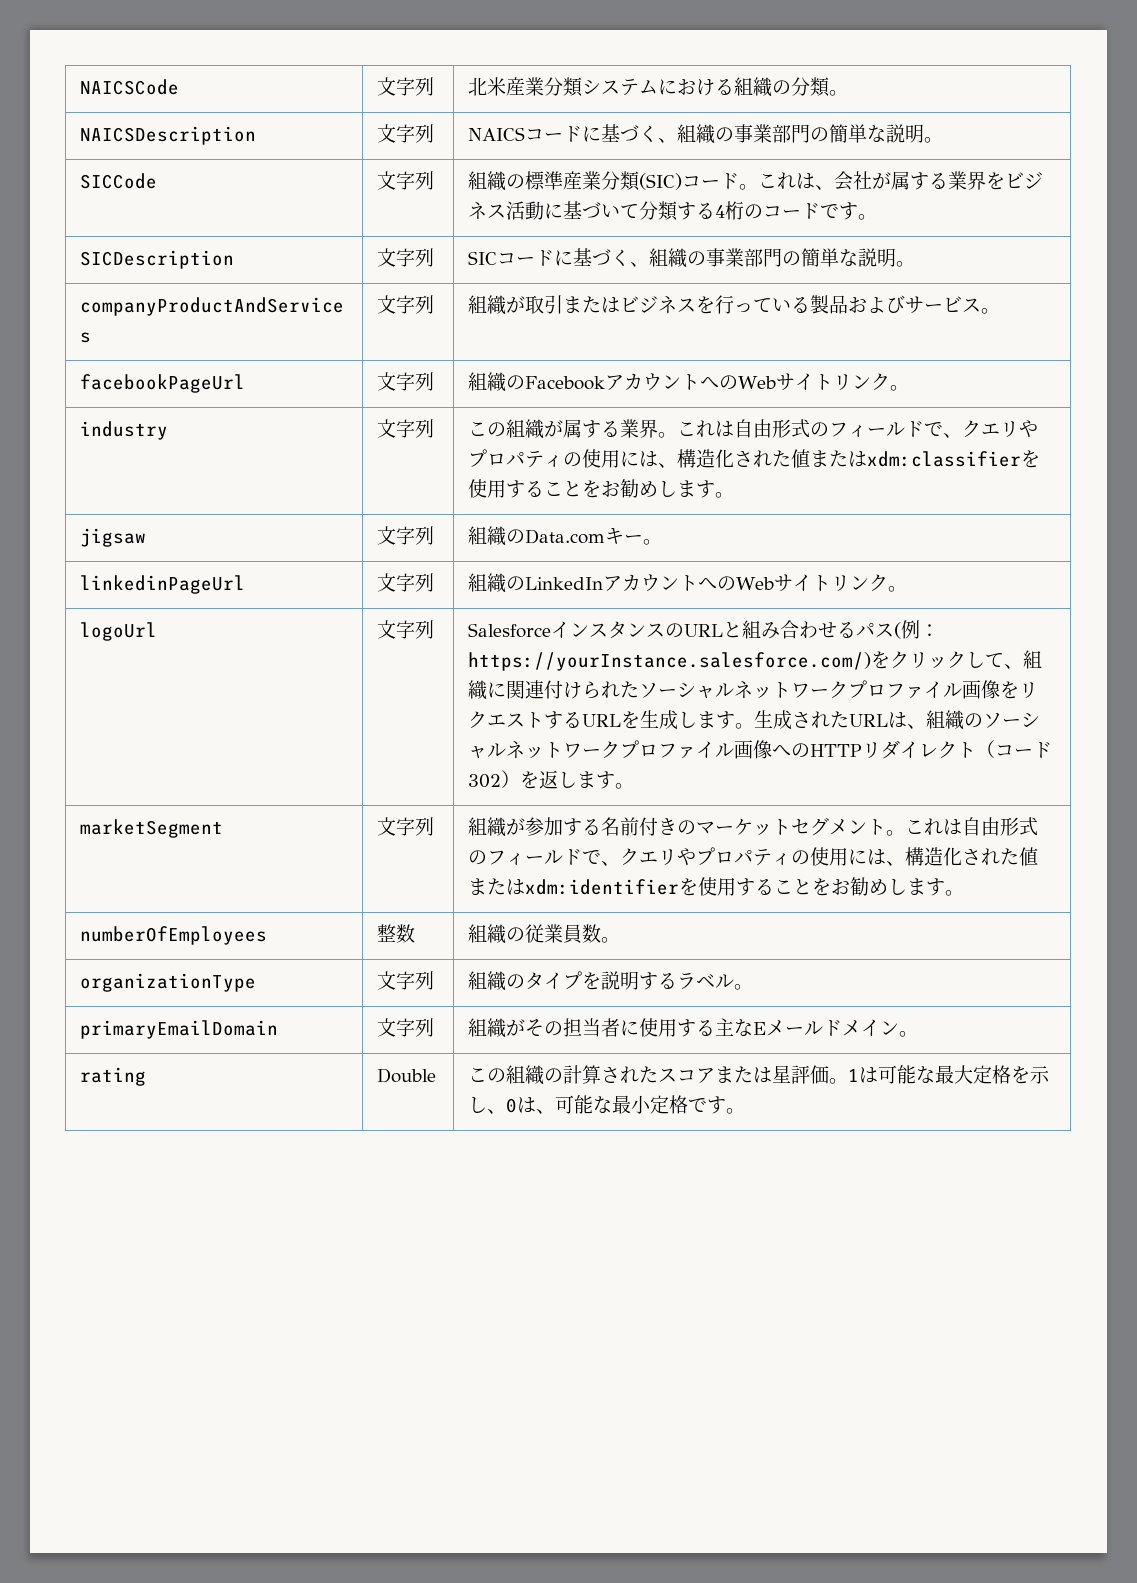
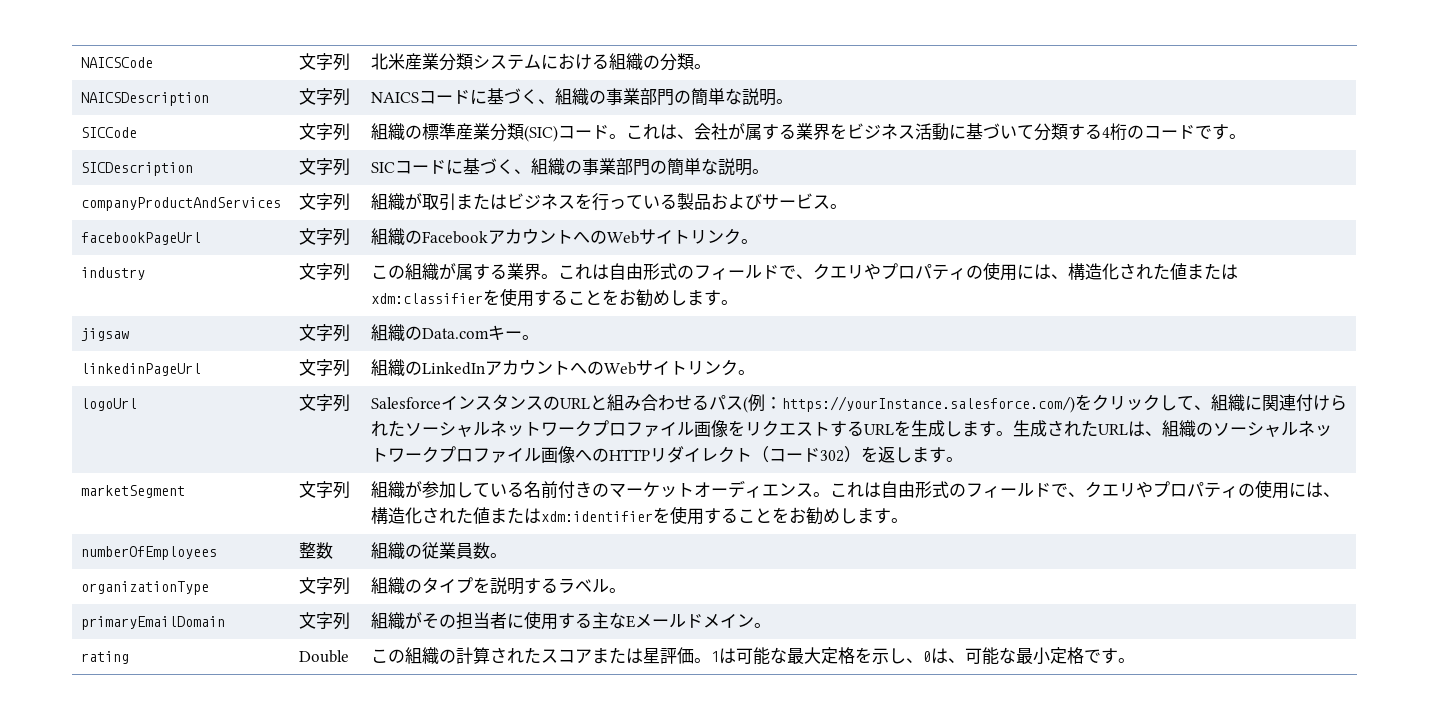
[563,818,583,836] す -> [455,482,507,498] してい
[791,817,887,836] セグメント -> [693,480,813,498] オーディエンス

